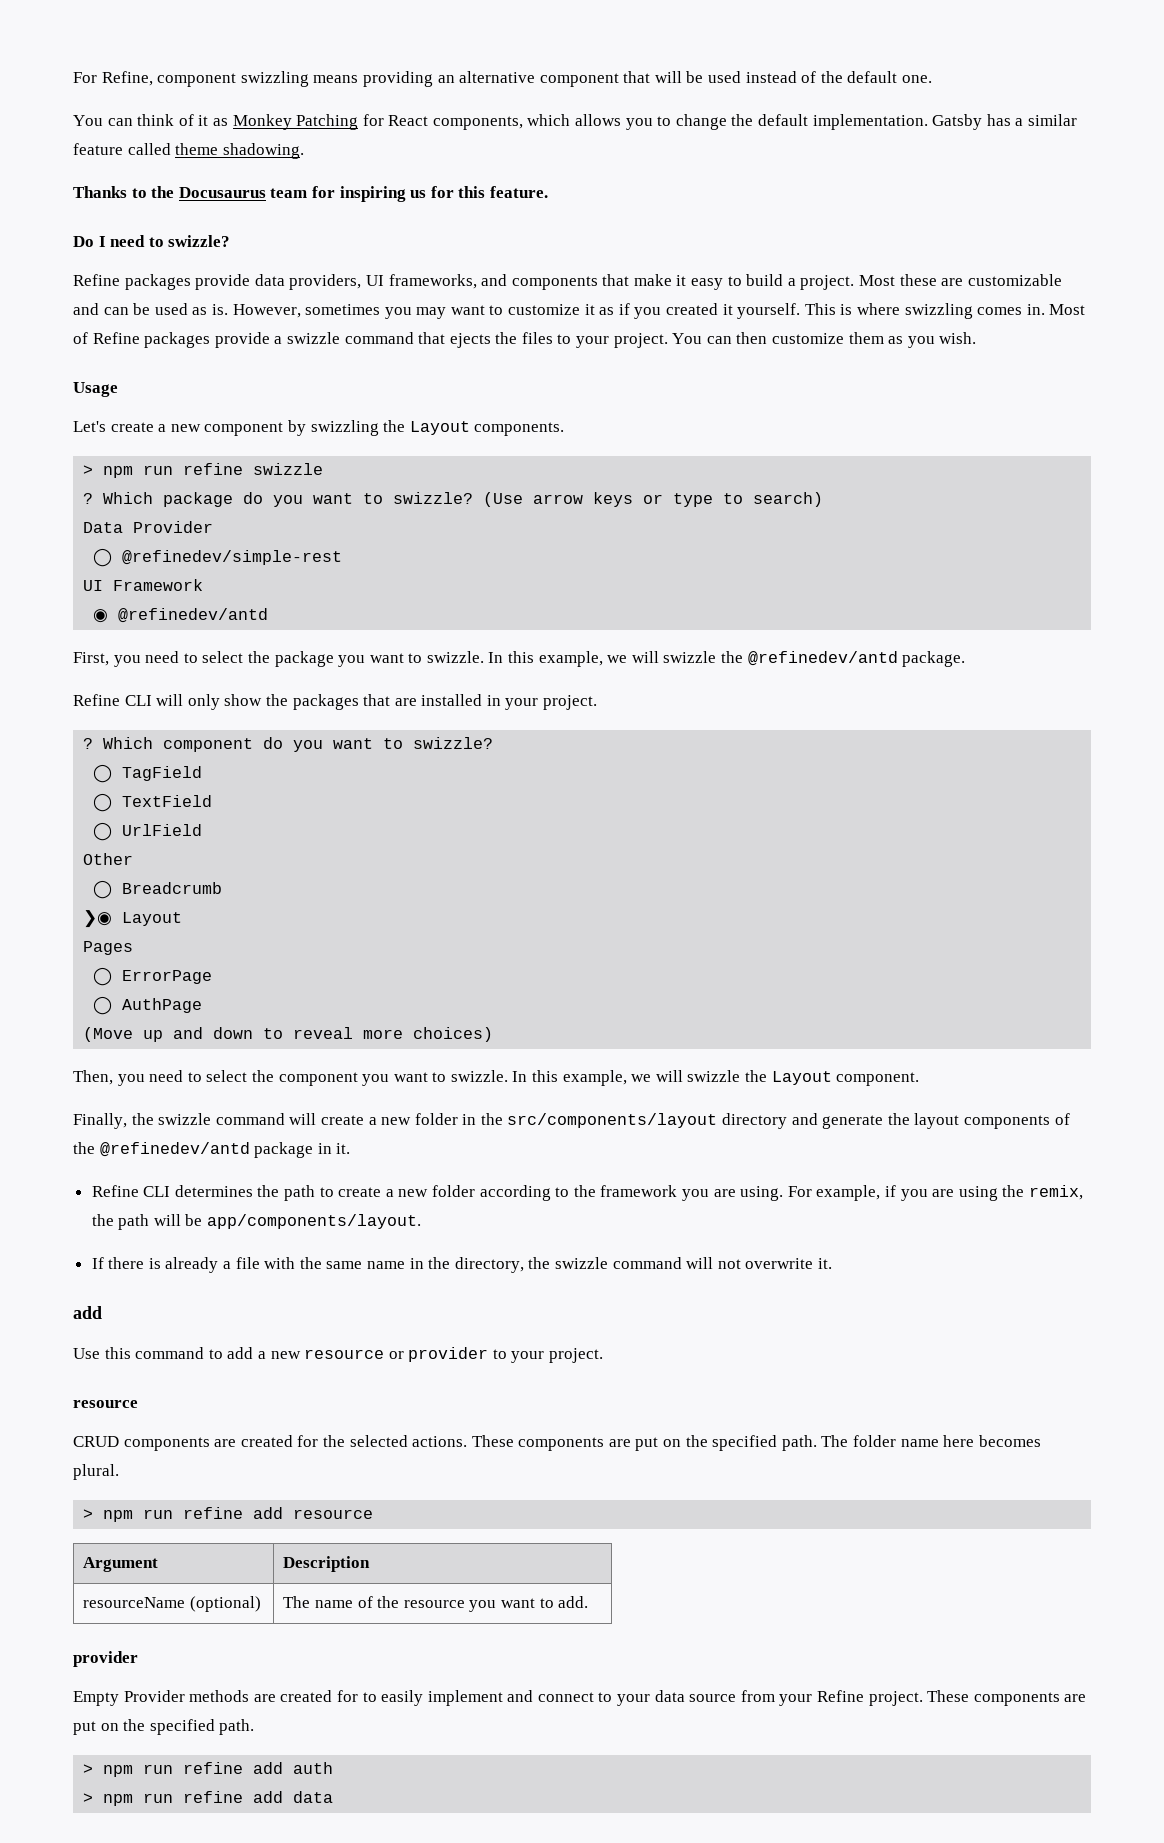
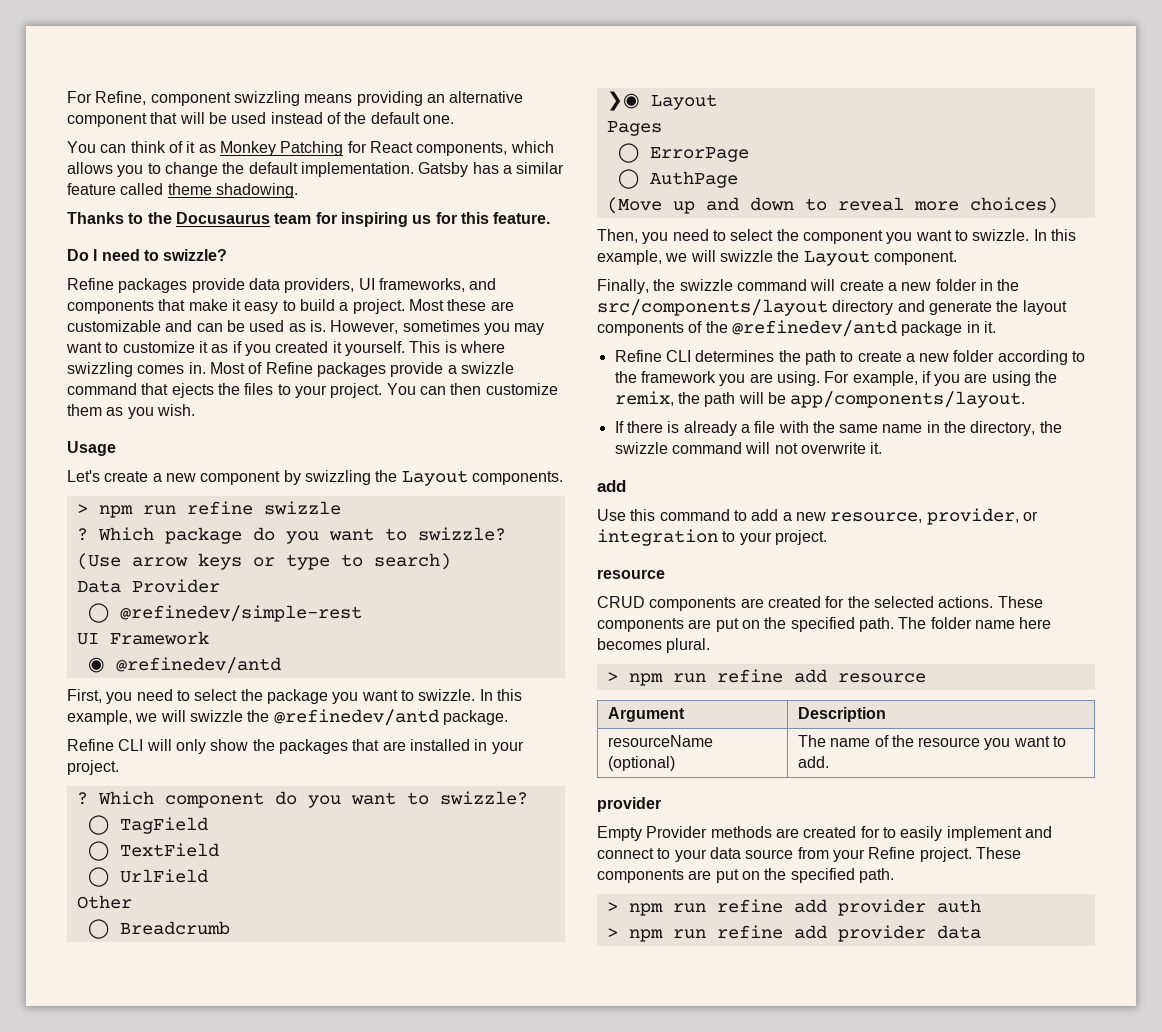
[304,1347,489,1362] resource or provider -> [830,508,1038,525] [597,529,718,546] resource, provider, or integration
(284, 1768) none -> [837,899,926,916] provider
(284, 1797) none -> [837,925,926,942] provider

